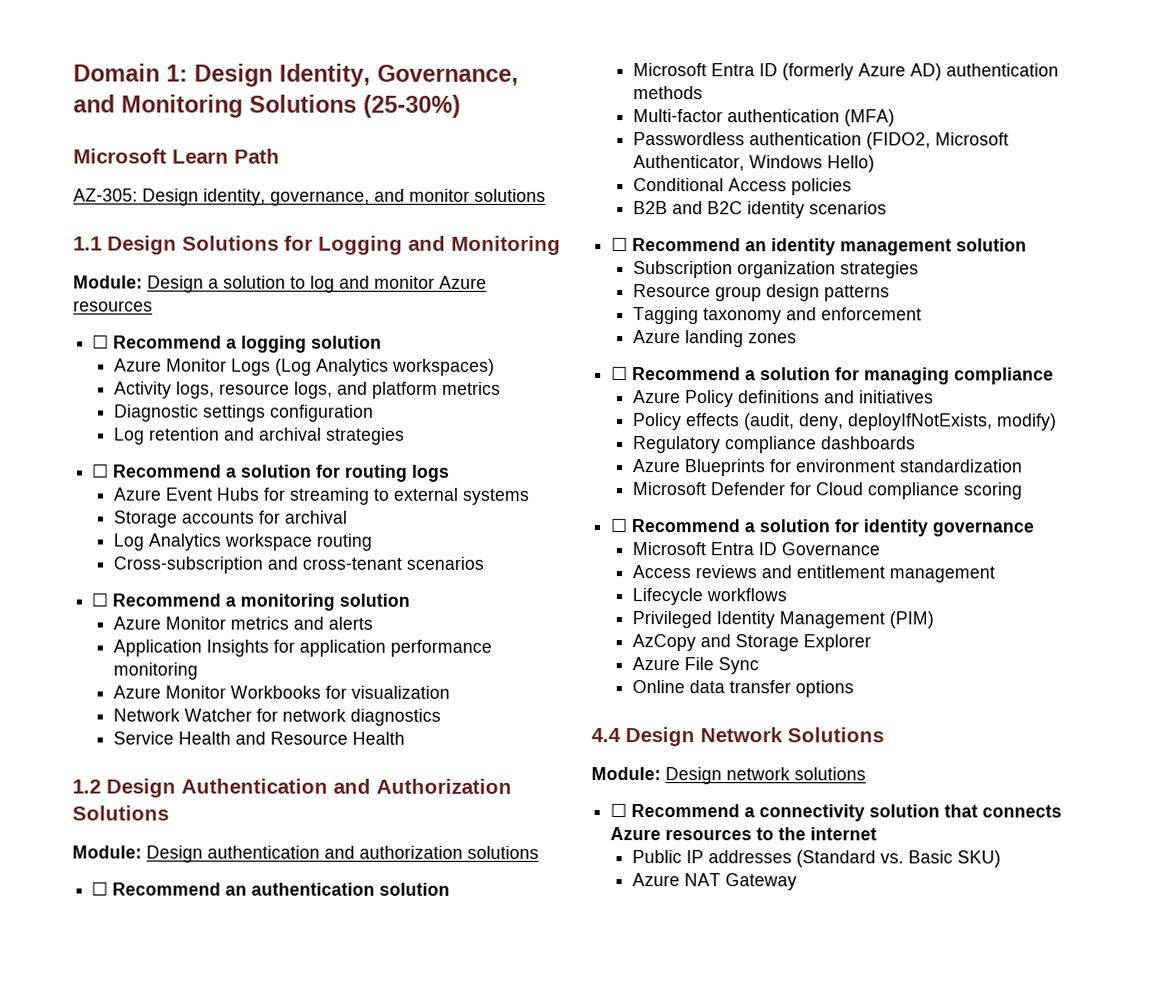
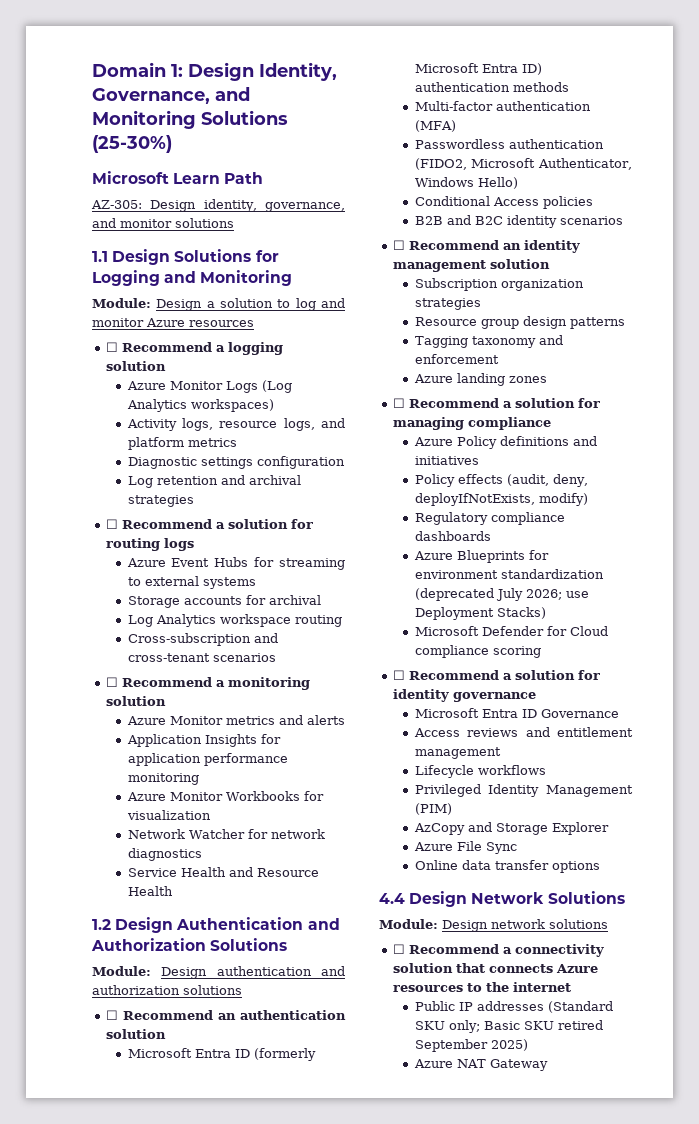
[857,63,942,81] Azure AD) -> [414,63,542,75] Microsoft Entra ID)
(1023, 466) none -> [414,588,589,601] [414,607,546,620] (deprecated July 2026; use Deployment Stacks)
[879,850,1001,868] vs. Basic SKU) -> [414,1020,603,1033] [414,1039,528,1052] SKU only; Basic SKU retired September 2025)

